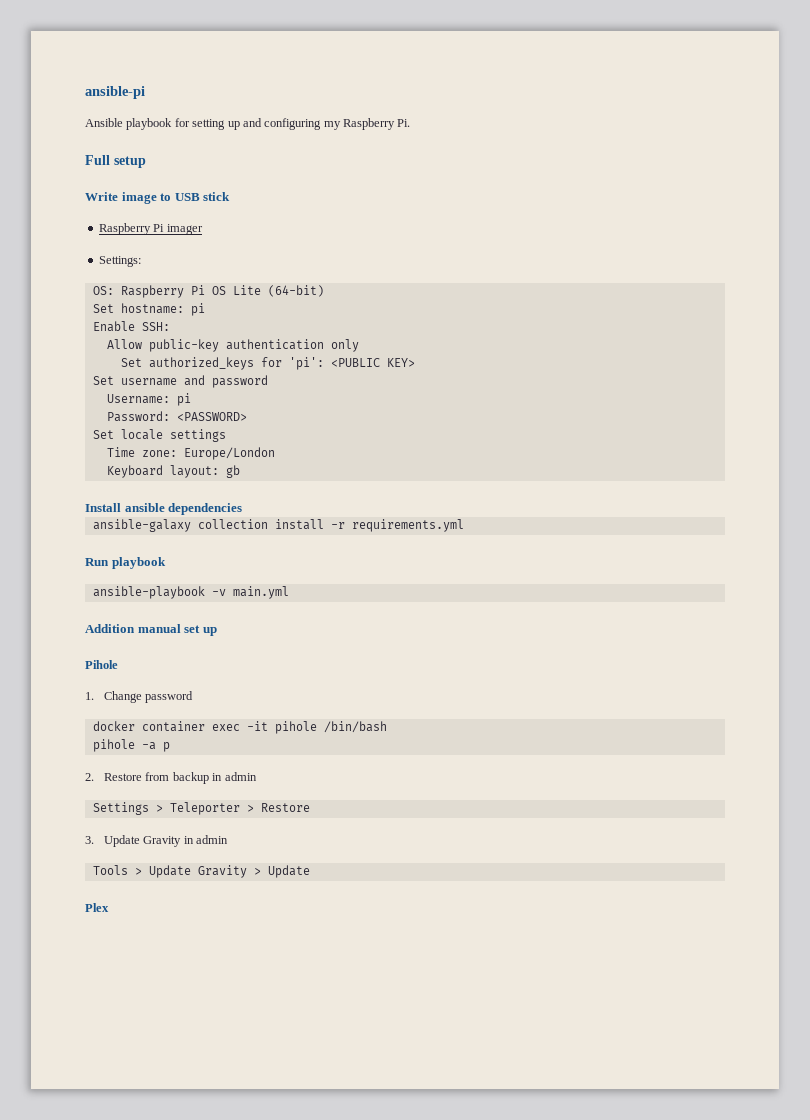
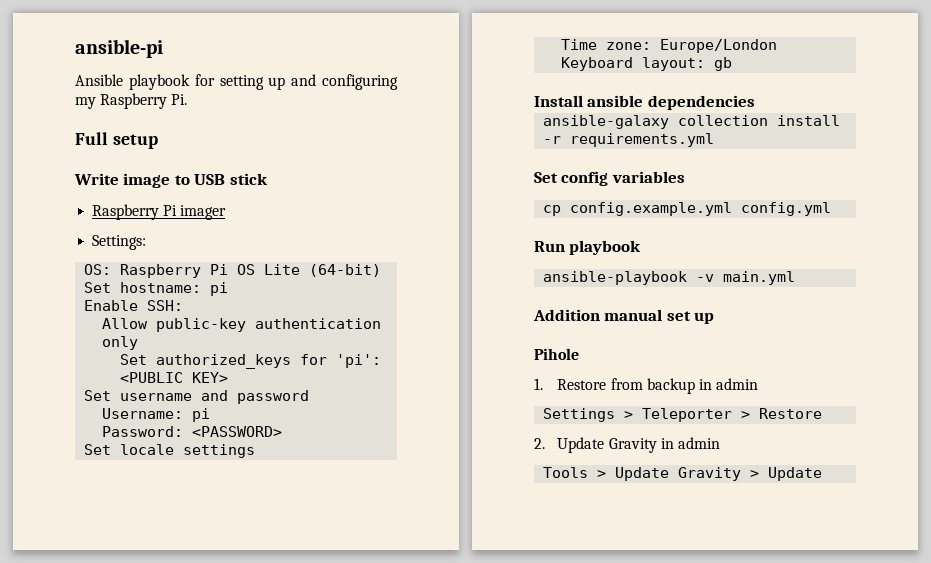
(464, 525) none -> [534,171,685,186] [543,202,832,216] // Set config variables // cp config.example.yml config.yml
[104,691,194,703] [92,721,387,734] [92,739,170,752] [85,773,94,781] Change password // docker container exec -it pihole /bin/bash // pihole -a p // 2. -> (543, 384) none
[85,836,94,844] 3. -> [534,438,545,449] 2.
[85,903,109,912] // Plex -> (823, 474) none

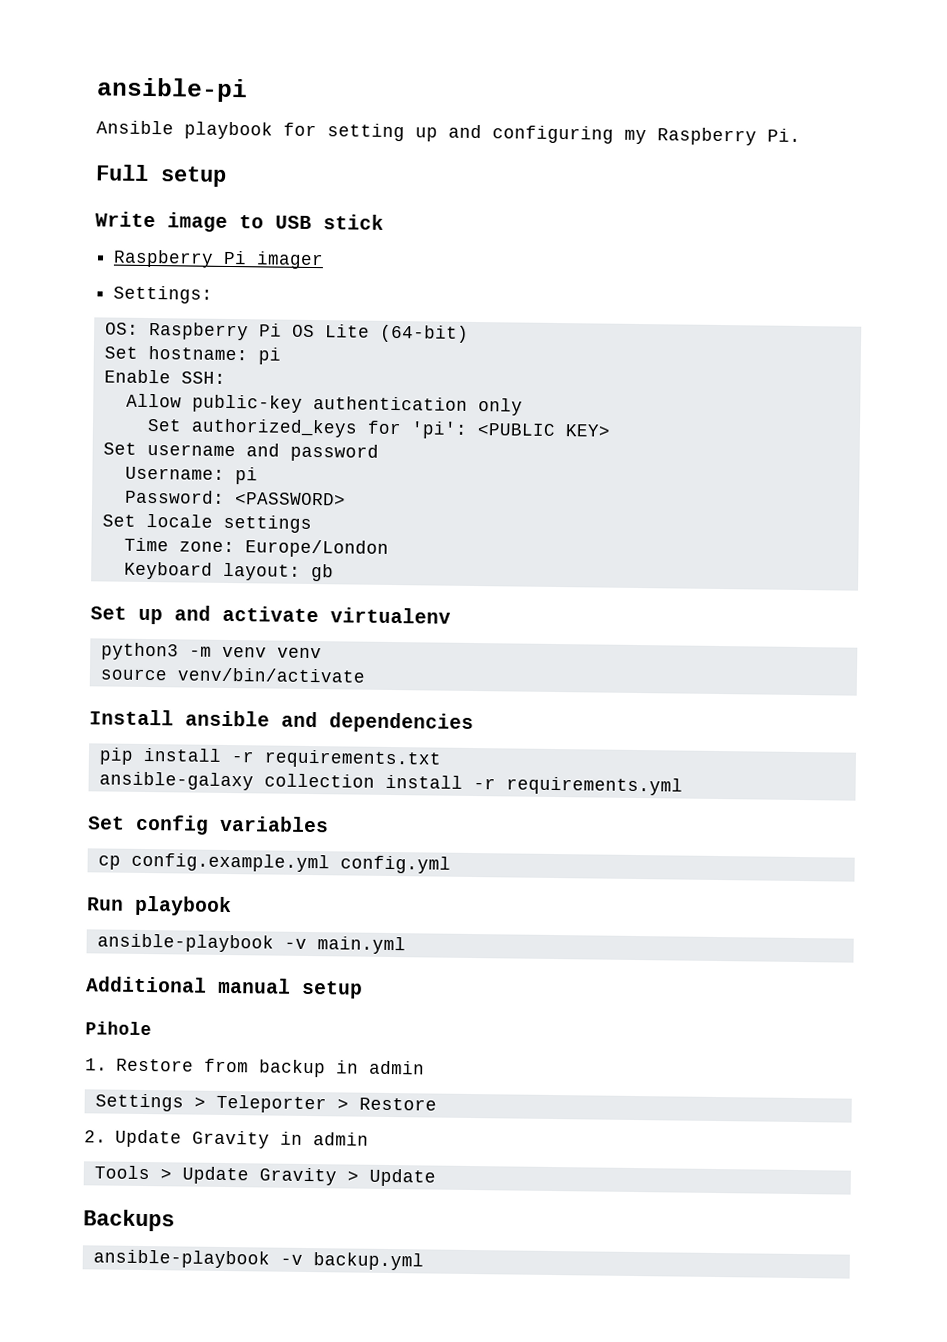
(733, 64) none -> [90,605,451,625] [100,642,322,661] [99,667,366,683] // Set up and activate virtualenv // python3 -m venv venv // source venv/bin/activate
(644, 101) none -> [281,711,318,728] and
(755, 102) none -> [98,747,442,769] // pip install -r requirements.txt
[533,309,715,324] Addition manual set up -> [86,976,363,999] Additional manual setup
(823, 474) none -> [83,1209,175,1232] [92,1249,424,1271] // Backups // ansible-playbook -v backup.yml

